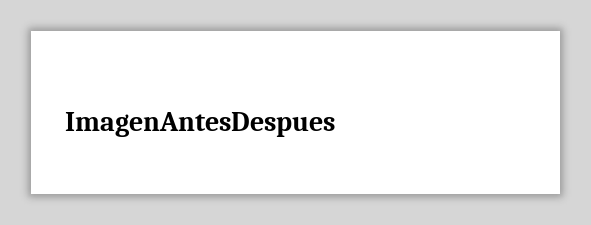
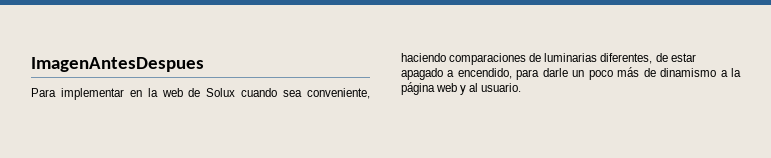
(335, 124) none -> [31,88,370,100] [401,53,696,65] [401,67,741,80] [401,82,522,95] // Para implementar en la web de Solux cuando sea conveniente, haciendo comparaciones de luminarias diferentes, de estar apagado a encendido, para darle un poco más de dinamismo a la página web y al usuario.

